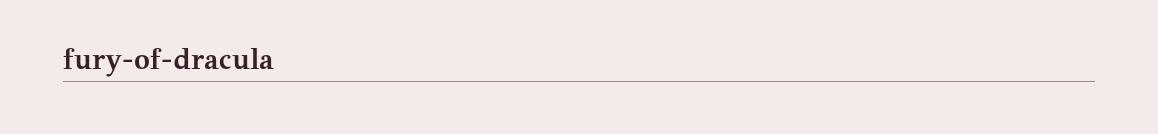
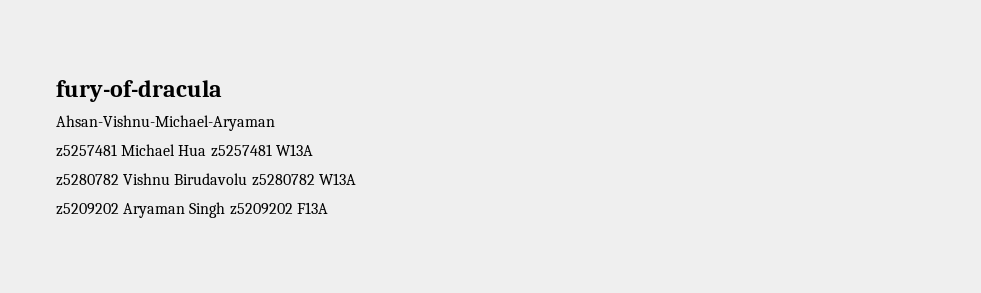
(274, 62) none -> [56,115,275,131] [56,144,313,157] [56,173,356,186] [56,202,328,218] // Ahsan-Vishnu-Michael-Aryaman // z5257481 Michael Hua z5257481 W13A // z5280782 Vishnu Birudavolu z5280782 W13A // z5209202 Aryaman Singh z5209202 F13A

